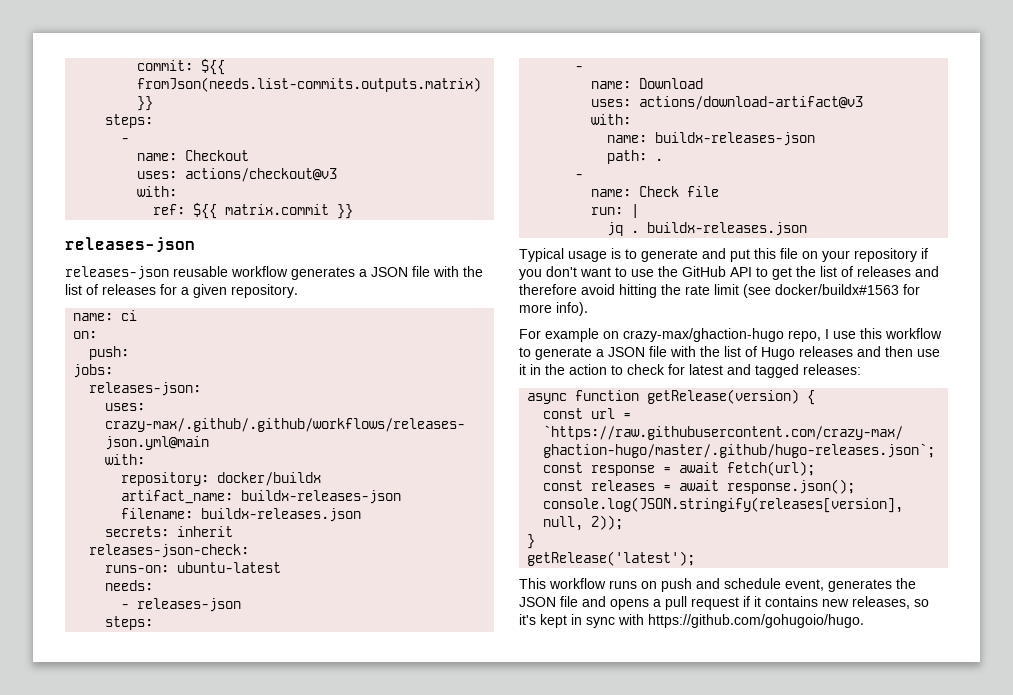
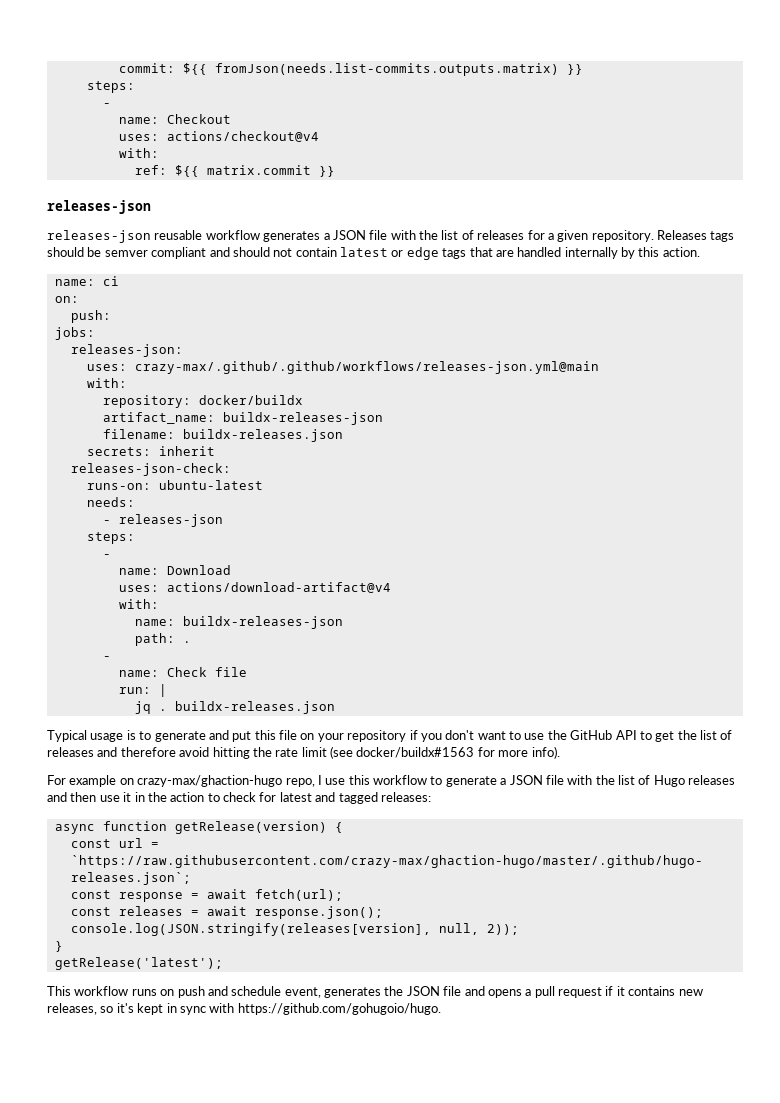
[185,168,338,182] actions/checkout@v3 -> [166,131,319,142] actions/checkout@v4
(298, 291) none -> [657,230,735,242] [47,247,700,260] Releases tags should be semver compliant and should not contain latest or edge tags that are handled internally by this action.
[639,96,864,110] actions/download-artifact@v3 -> [166,582,391,593] actions/download-artifact@v4

